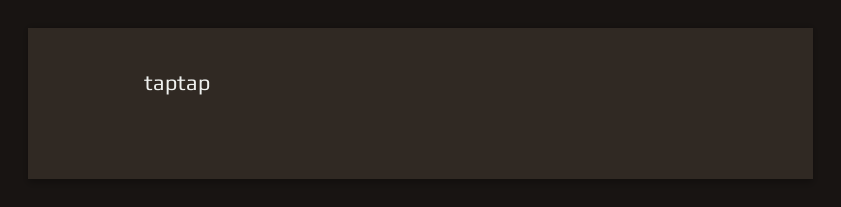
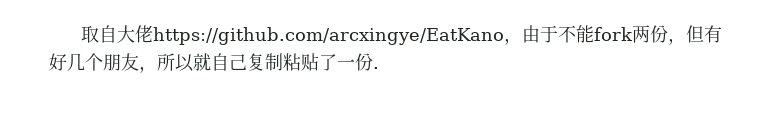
[144,76,210,95] taptap -> [80,25,722,45] [49,53,379,73] 取自大佬https://github.com/arcxingye/EatKano，由于不能fork两份，但有好几个朋友，所以就自己复制粘贴了一份.

